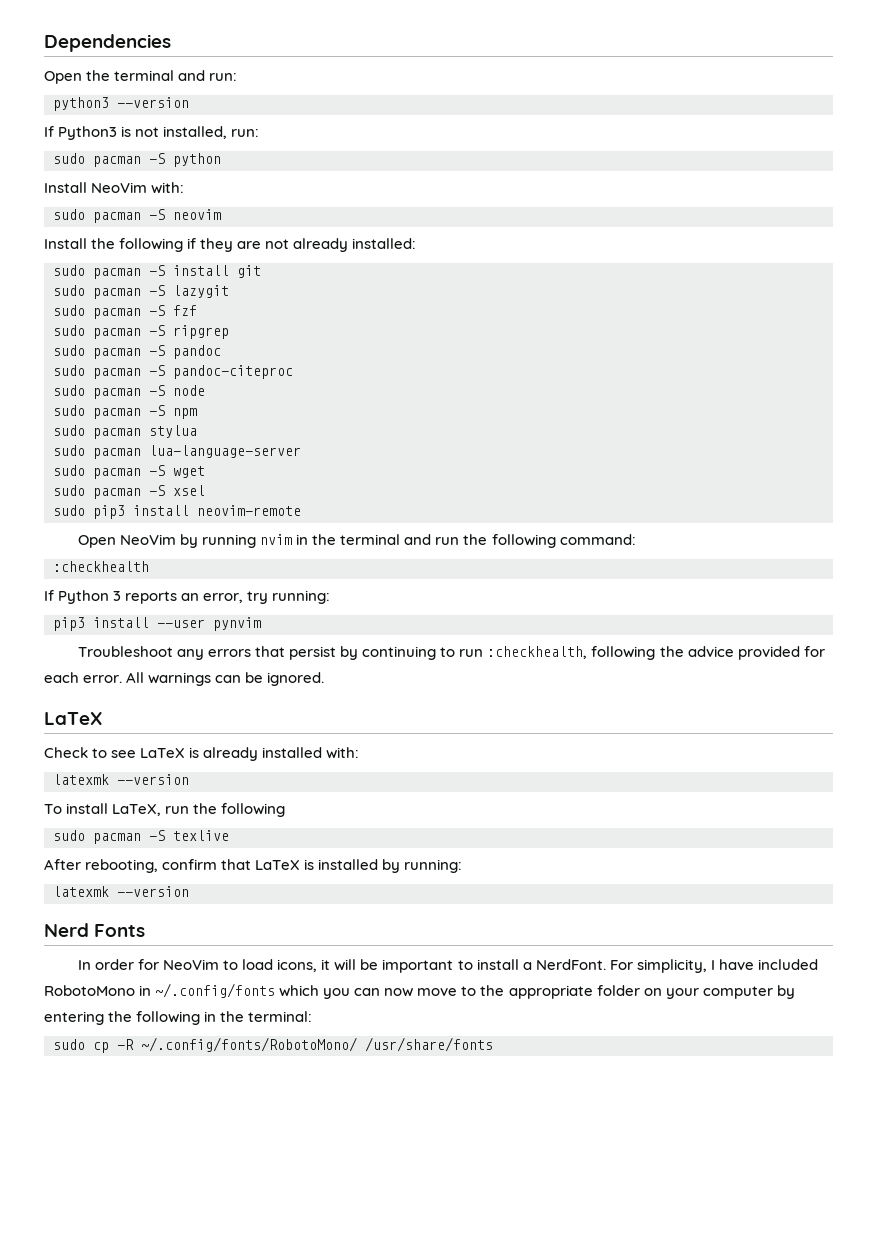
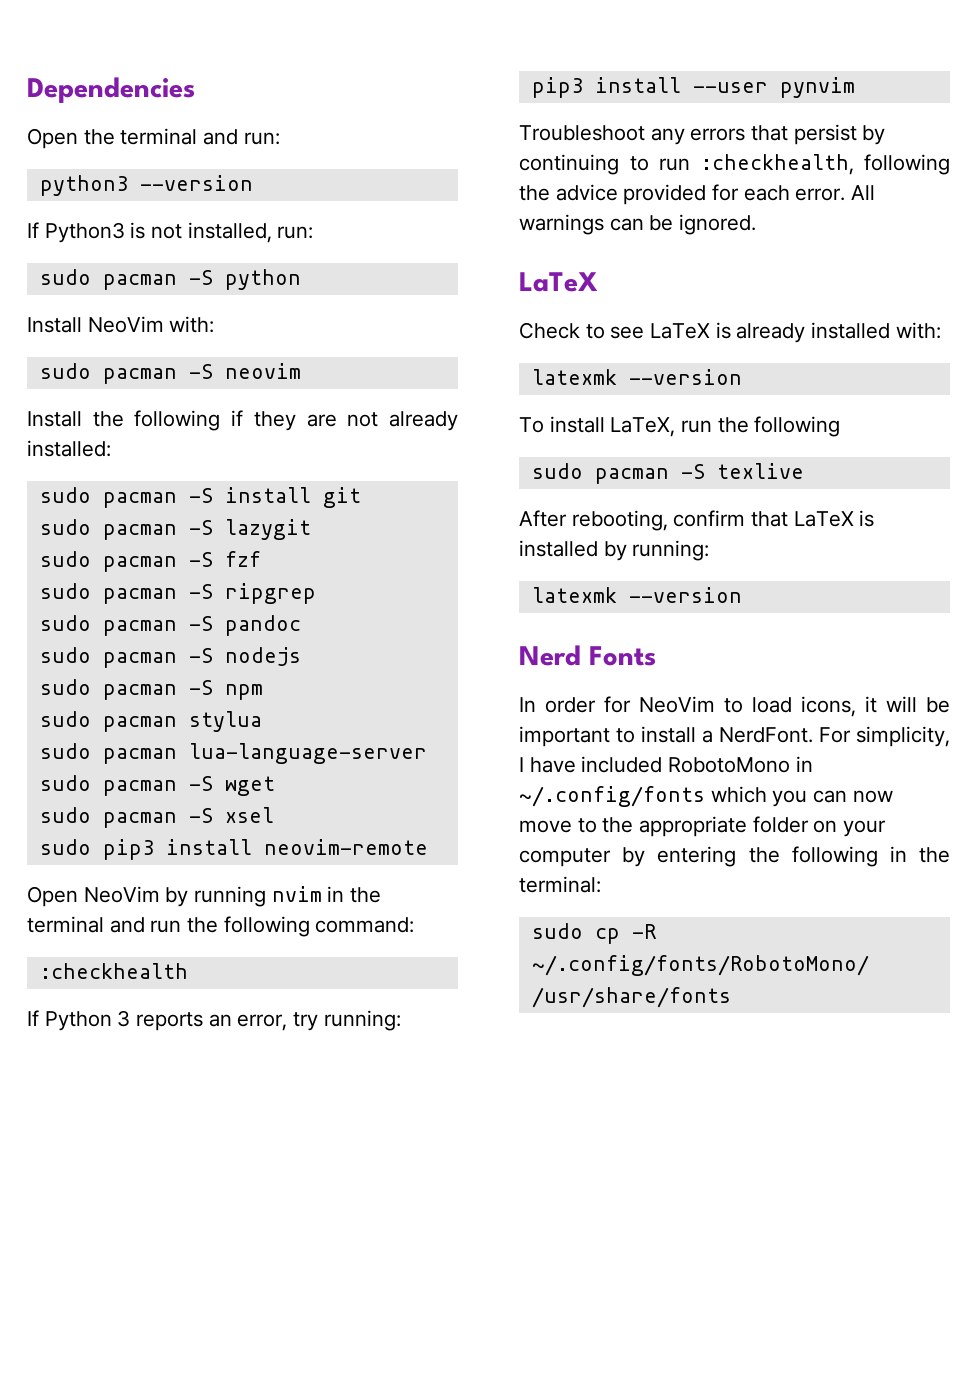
[173,365,293,379] [53,385,205,399] pandoc-citeproc // sudo pacman -S node -> [224,647,301,666] nodejs

